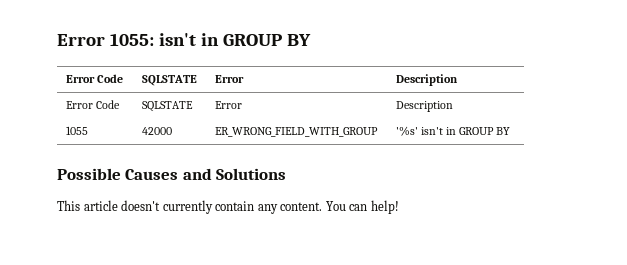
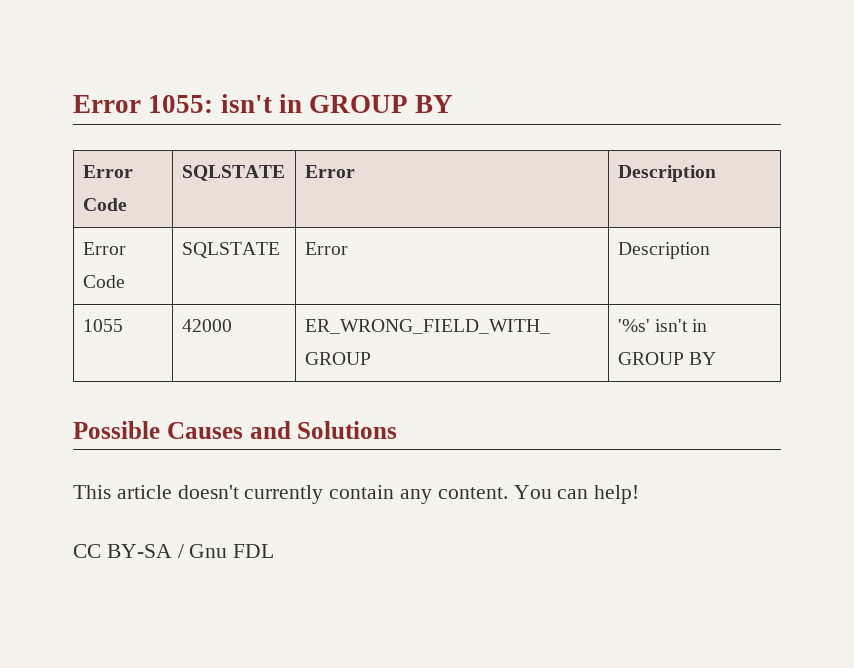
(399, 207) none -> [73,544,275,558] // CC BY-SA / Gnu FDL

